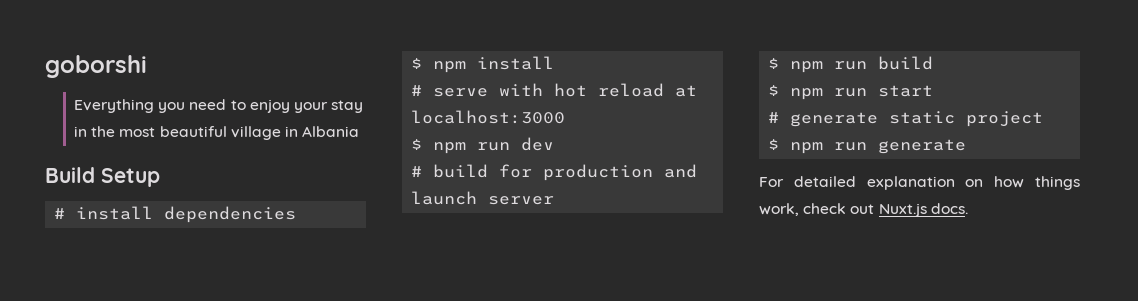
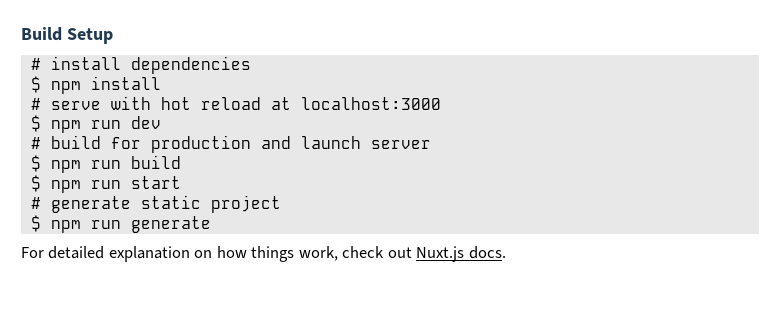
[45,55,147,78] [74,99,364,113] [74,126,360,140] goborshi // Everything you need to enjoy your stay in the most beautiful village in Albania // -> (21, 34) none

